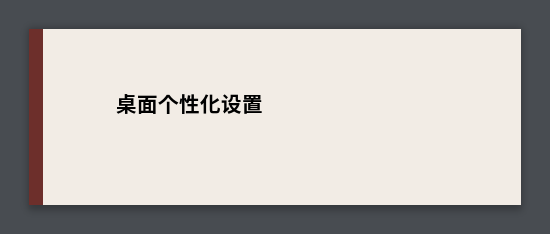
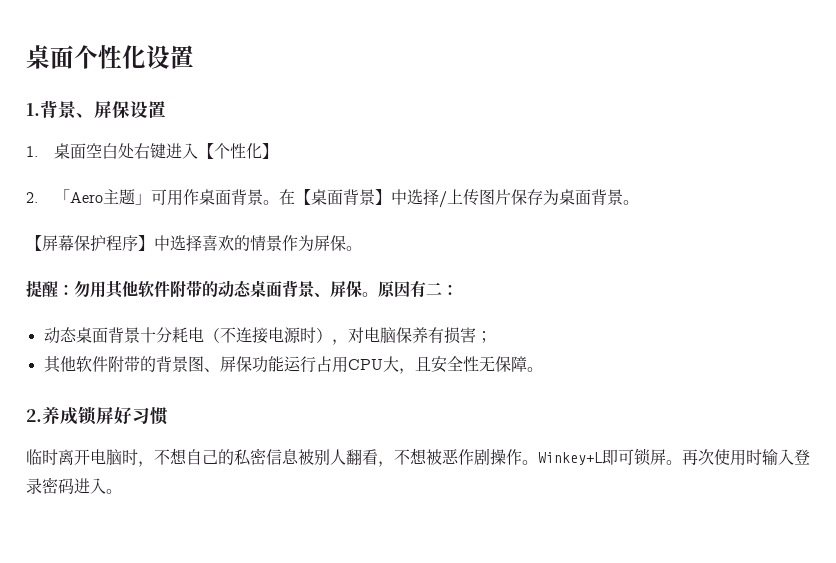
(263, 104) none -> [26,100,166,119] [26,143,279,159] [26,189,640,208] [26,235,362,251] [26,280,458,299] [43,327,492,345] [43,356,543,374] [26,406,168,425] [26,448,810,467] [26,477,122,494] // 1.背景、屏保设置 // 1.桌面空白处右键进入【个性化】 // 2.「Aero主题」可用作桌面背景。在【桌面背景】中选择/上传图片保存为桌面背景。 // 【屏幕保护程序】中选择喜欢的情景作为屏保。 // 提醒：勿用其他软件附带的动态桌面背景、屏保。原因有二： // 动态桌面背景十分耗电（不连接电源时），对电脑保养有损害； // 其他软件附带的背景图、屏保功能运行占用CPU大，且安全性无保障。 // 2.养成锁屏好习惯 // 临时离开电脑时，不想自己的私密信息被别人翻看，不想被恶作剧操作。Winkey+L即可锁屏。再次使用时输入登录密码进入。

